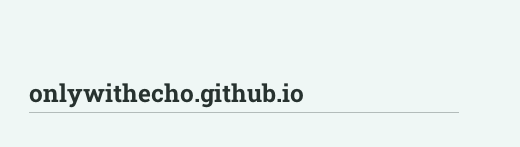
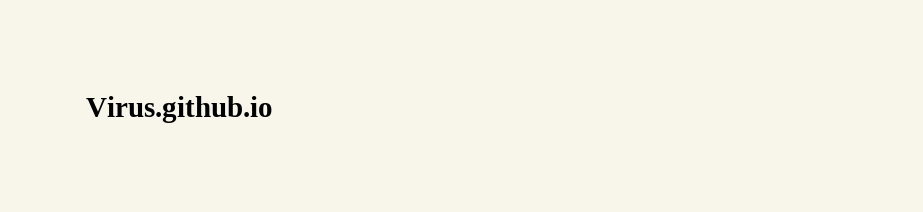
[29,83,304,108] onlywithecho.github.io -> [86,96,273,123] Virus.github.io

